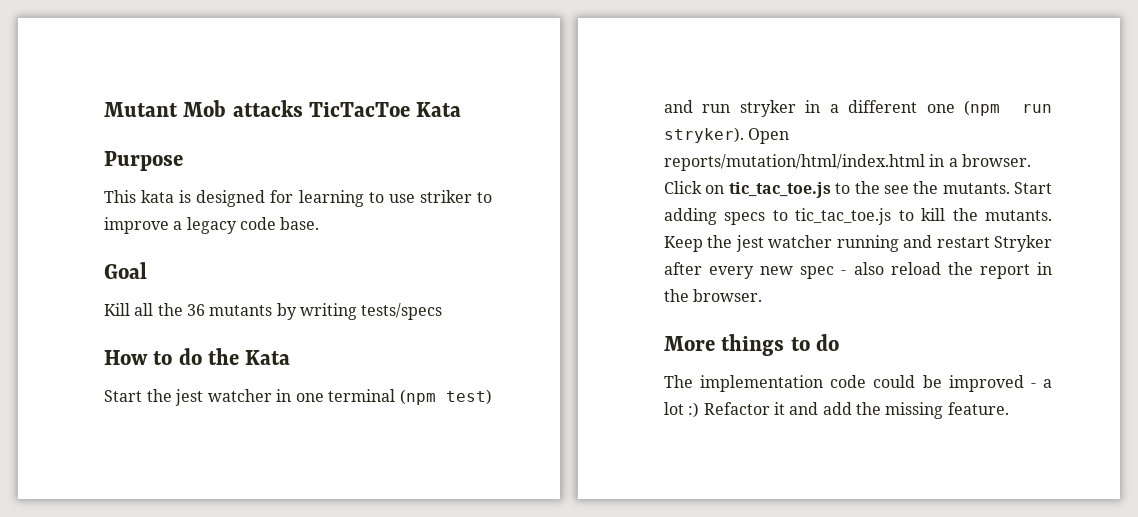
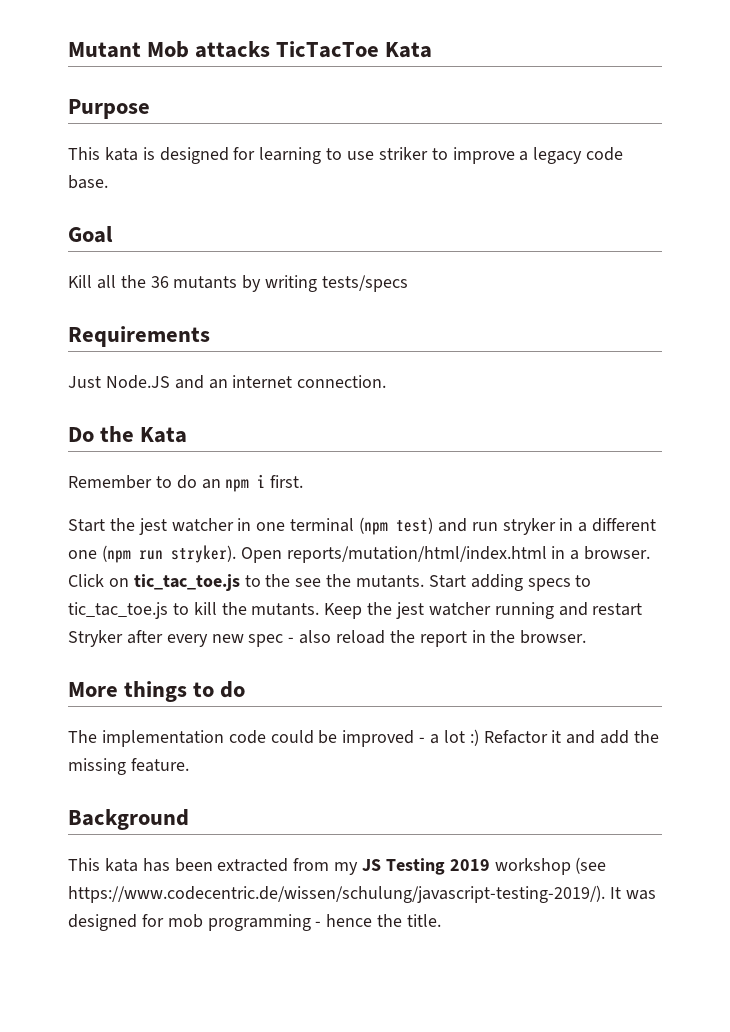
[104,348,291,365] How to do the Kata -> [68,326,210,347] [68,375,387,389] [68,426,188,443] [68,474,304,492] Requirements // Just Node.JS and an internet connection. // Do the Kata // Remember to do an npm i first.
(1009, 408) none -> [68,809,189,830] [68,857,607,875] [68,885,656,903] [68,914,442,931] // Background // This kata has been extracted from my JS Testing 2019 workshop (see https://www.codecentric.de/wissen/schulung/javascript-testing-2019/). It was designed for mob programming - hence the title.

